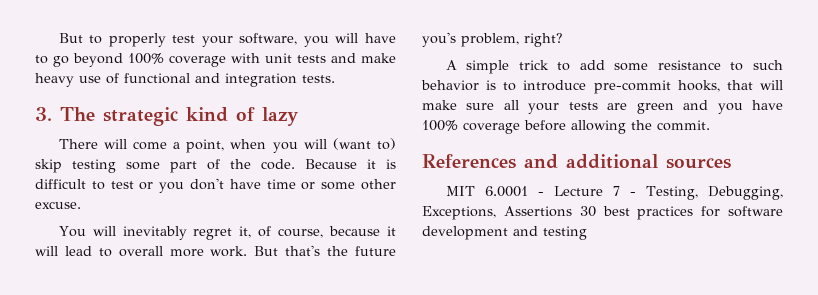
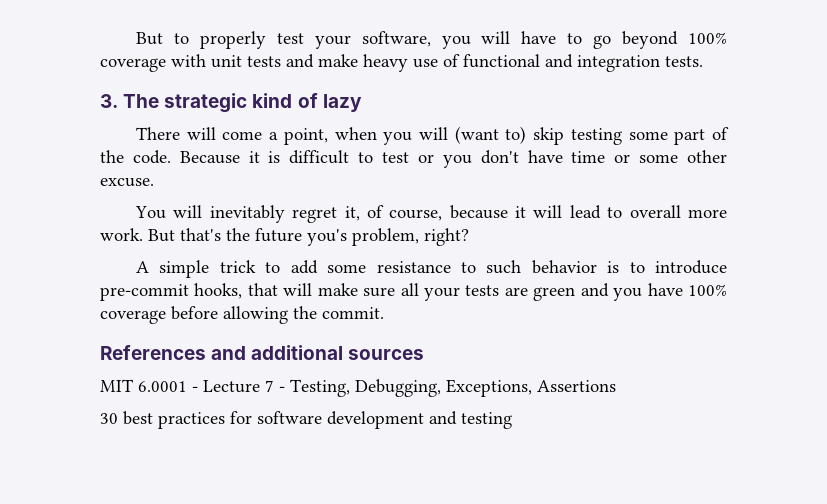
(572, 211) none -> (616, 386) //

